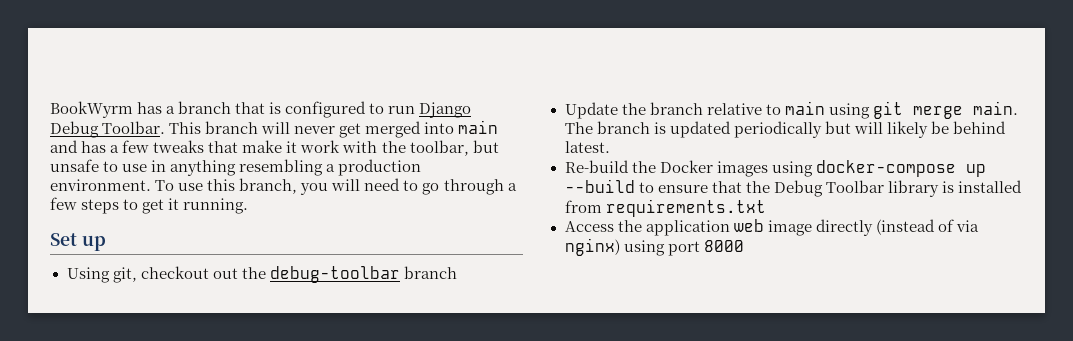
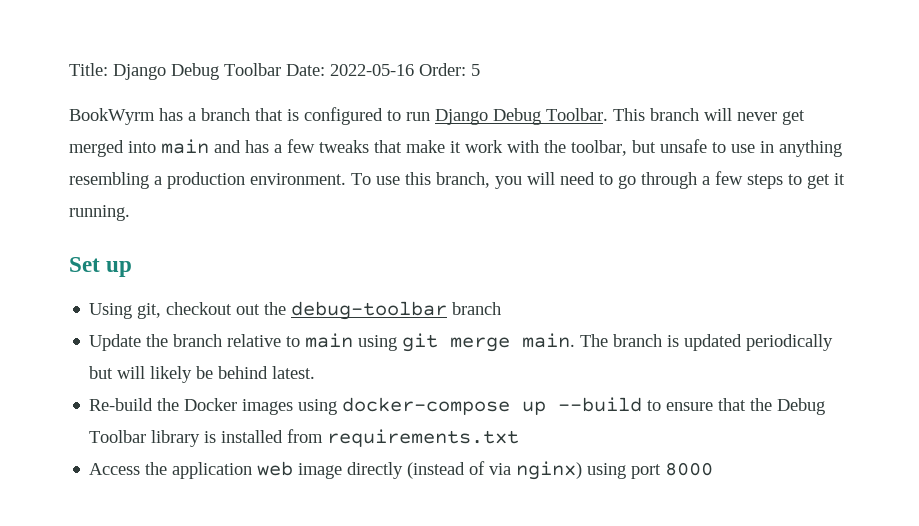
(50, 109) none -> [69,63,480,80] Title: Django Debug Toolbar Date: 2022-05-16 Order: 5 //

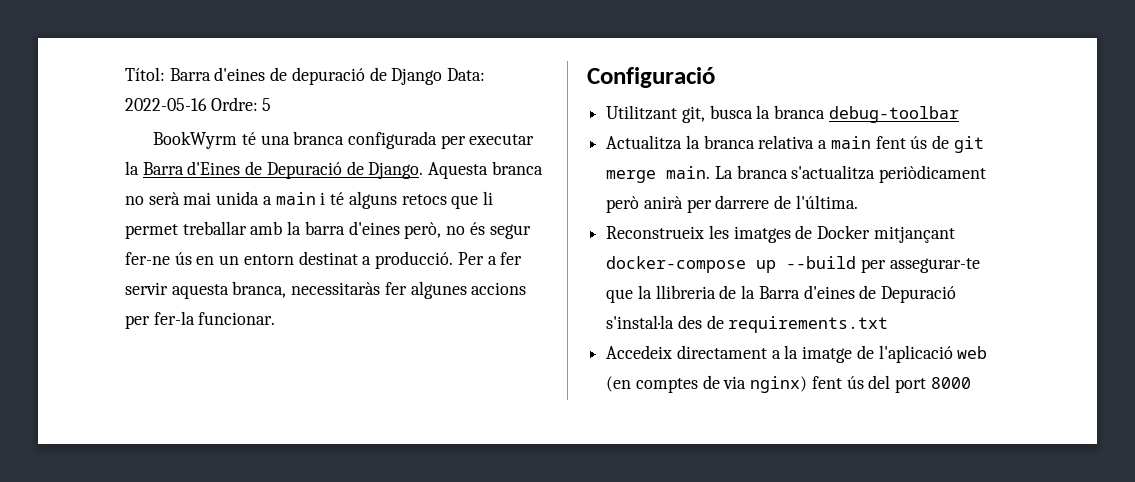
[69,63,480,80] [69,107,805,125] [69,139,842,157] [69,171,845,189] [69,205,130,221] [69,257,133,277] [89,301,502,320] [89,333,834,352] [89,366,316,383] [89,397,826,415] [89,429,520,447] [89,461,627,480] Title: Django Debug Toolbar Date: 2022-05-16 Order: 5 // BookWyrm has a branch that is configured to run Django Debug Toolbar. This branch will never get merged into main and has a few tweaks that make it work with the toolbar, but unsafe to use in anything resembling a production environment. To use this branch, you will need to go through a few steps to get it running. // Set up // Using git, checkout out the debug-toolbar branch // Update the branch relative to main using git merge main. The branch is updated periodically but will likely be behind latest. // Re-build the Docker images using docker-compose up --build to ensure that the Debug Toolbar library is installed from requirements.txt // Access the application web image directly (instead of via nginx) using -> [125,67,486,85] [125,97,272,111] [153,131,535,149] [125,161,543,179] [125,191,493,209] [125,221,531,239] [125,251,523,269] [125,281,527,299] [125,311,276,329] [587,67,715,88] [606,105,959,123] [606,135,984,153] [606,165,987,183] [606,195,858,213] [606,225,955,243] [606,256,980,273] [606,285,957,303] [606,315,889,333] [606,345,988,363] [606,375,891,393] Títol: Barra d'eines de depuració de Django Data: 2022-05-16 Ordre: 5 // BookWyrm té una branca configurada per executar la Barra d'Eines de Depuració de Django. Aquesta branca no serà mai unida a main i té alguns retocs que li permet treballar amb la barra d'eines però, no és segur fer-ne ús en un entorn destinat a producció. Per a fer servir aquesta branca, necessitaràs fer algunes accions per fer-la funcionar. // Configuració // Utilitzant git, busca la branca debug-toolbar // Actualitza la branca relativa a main fent ús de git merge main. La branca s'actualitza periòdicament però anirà per darrere de l'última. // Reconstrueix les imatges de Docker mitjançant docker-compose up --build per assegurar-te que la llibreria de la Barra d'eines de Depuració s'instal·la des de requirements.txt // Accedeix directament a la imatge de l'aplicació web (en comptes de via nginx) fent ús del

